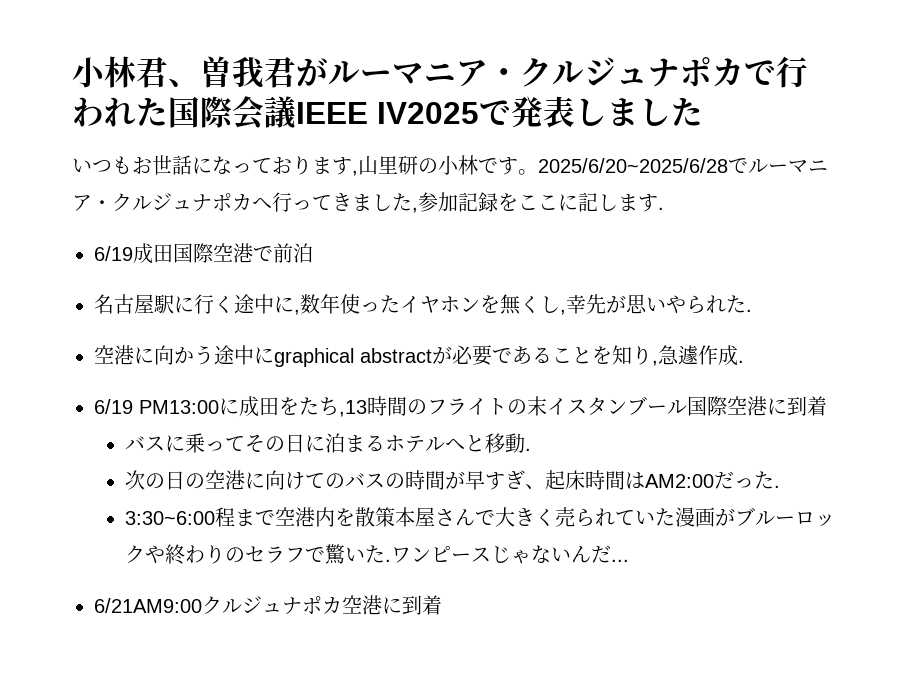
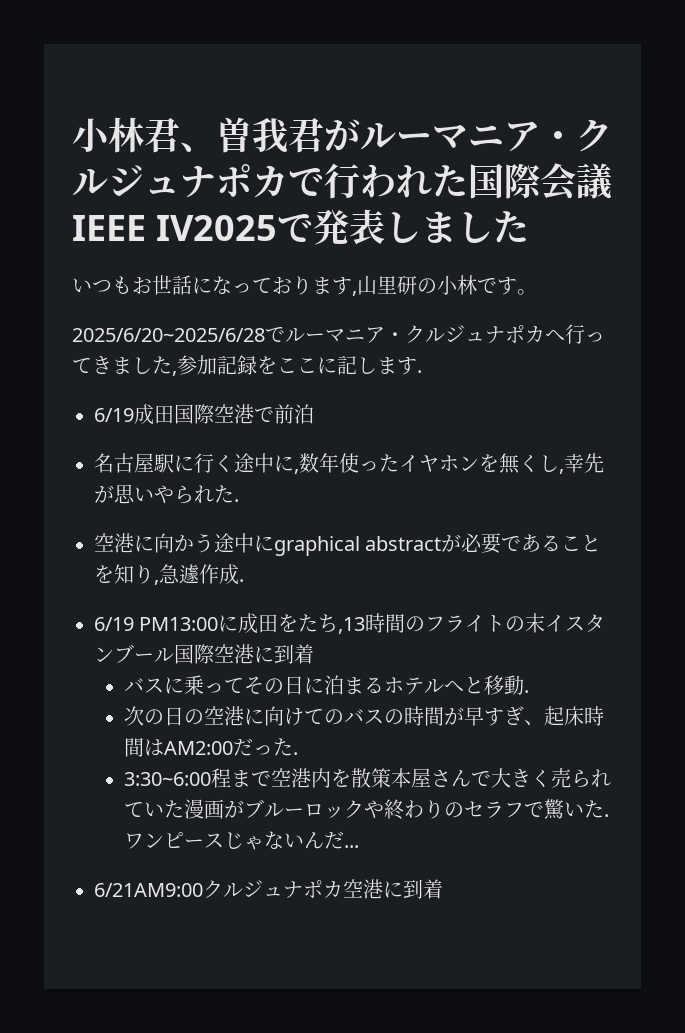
(538, 172) none -> (537, 292) //

